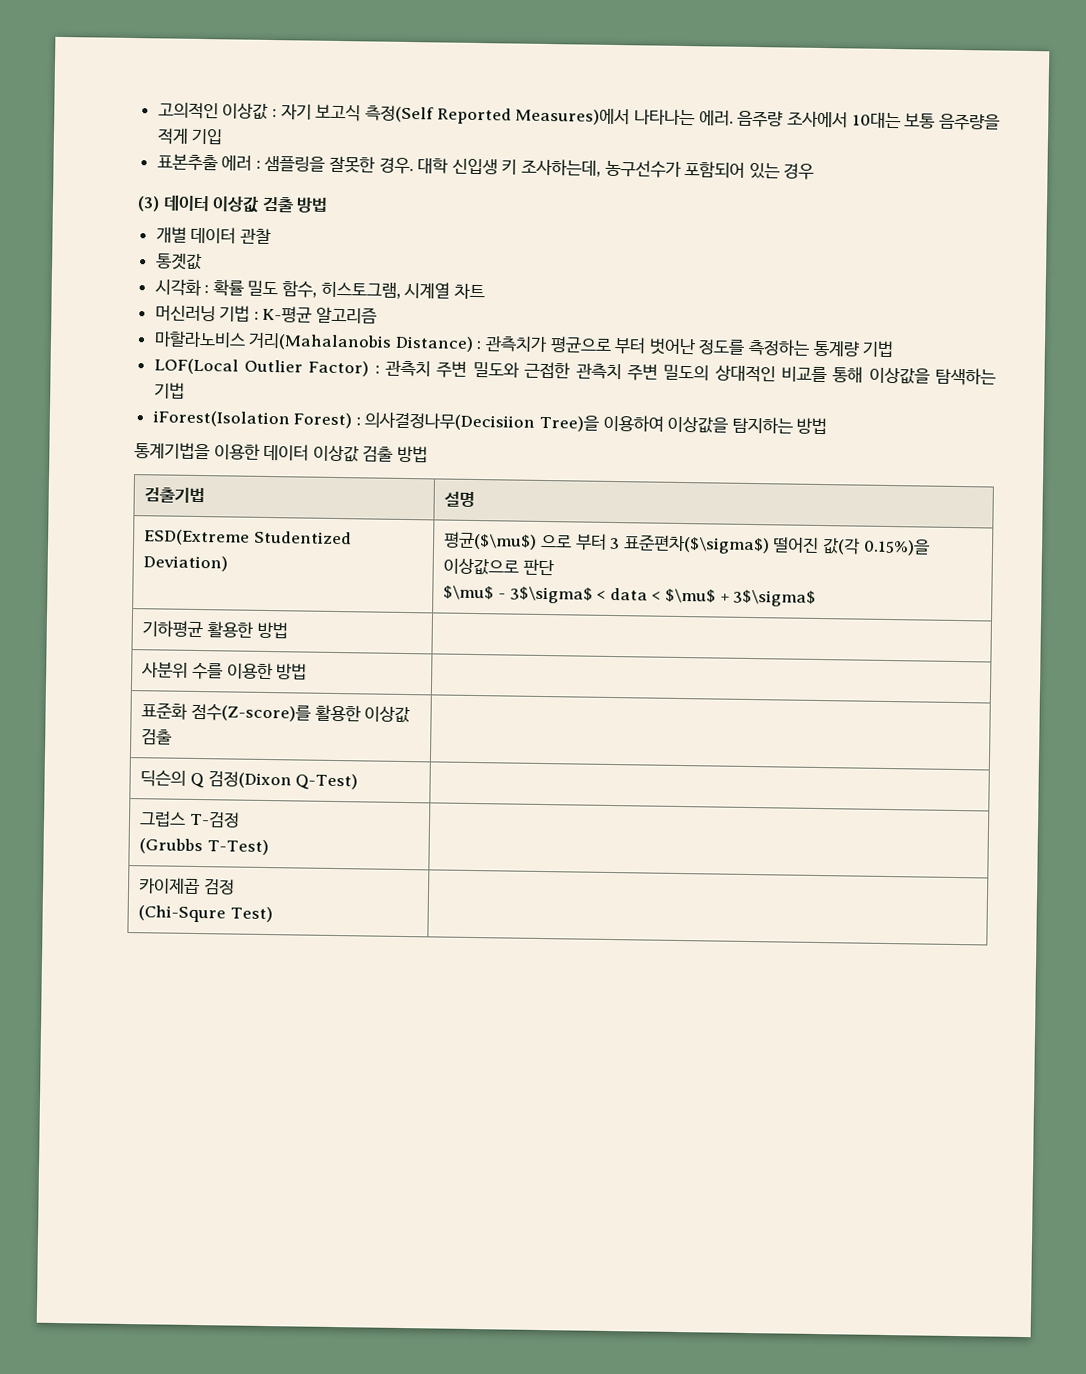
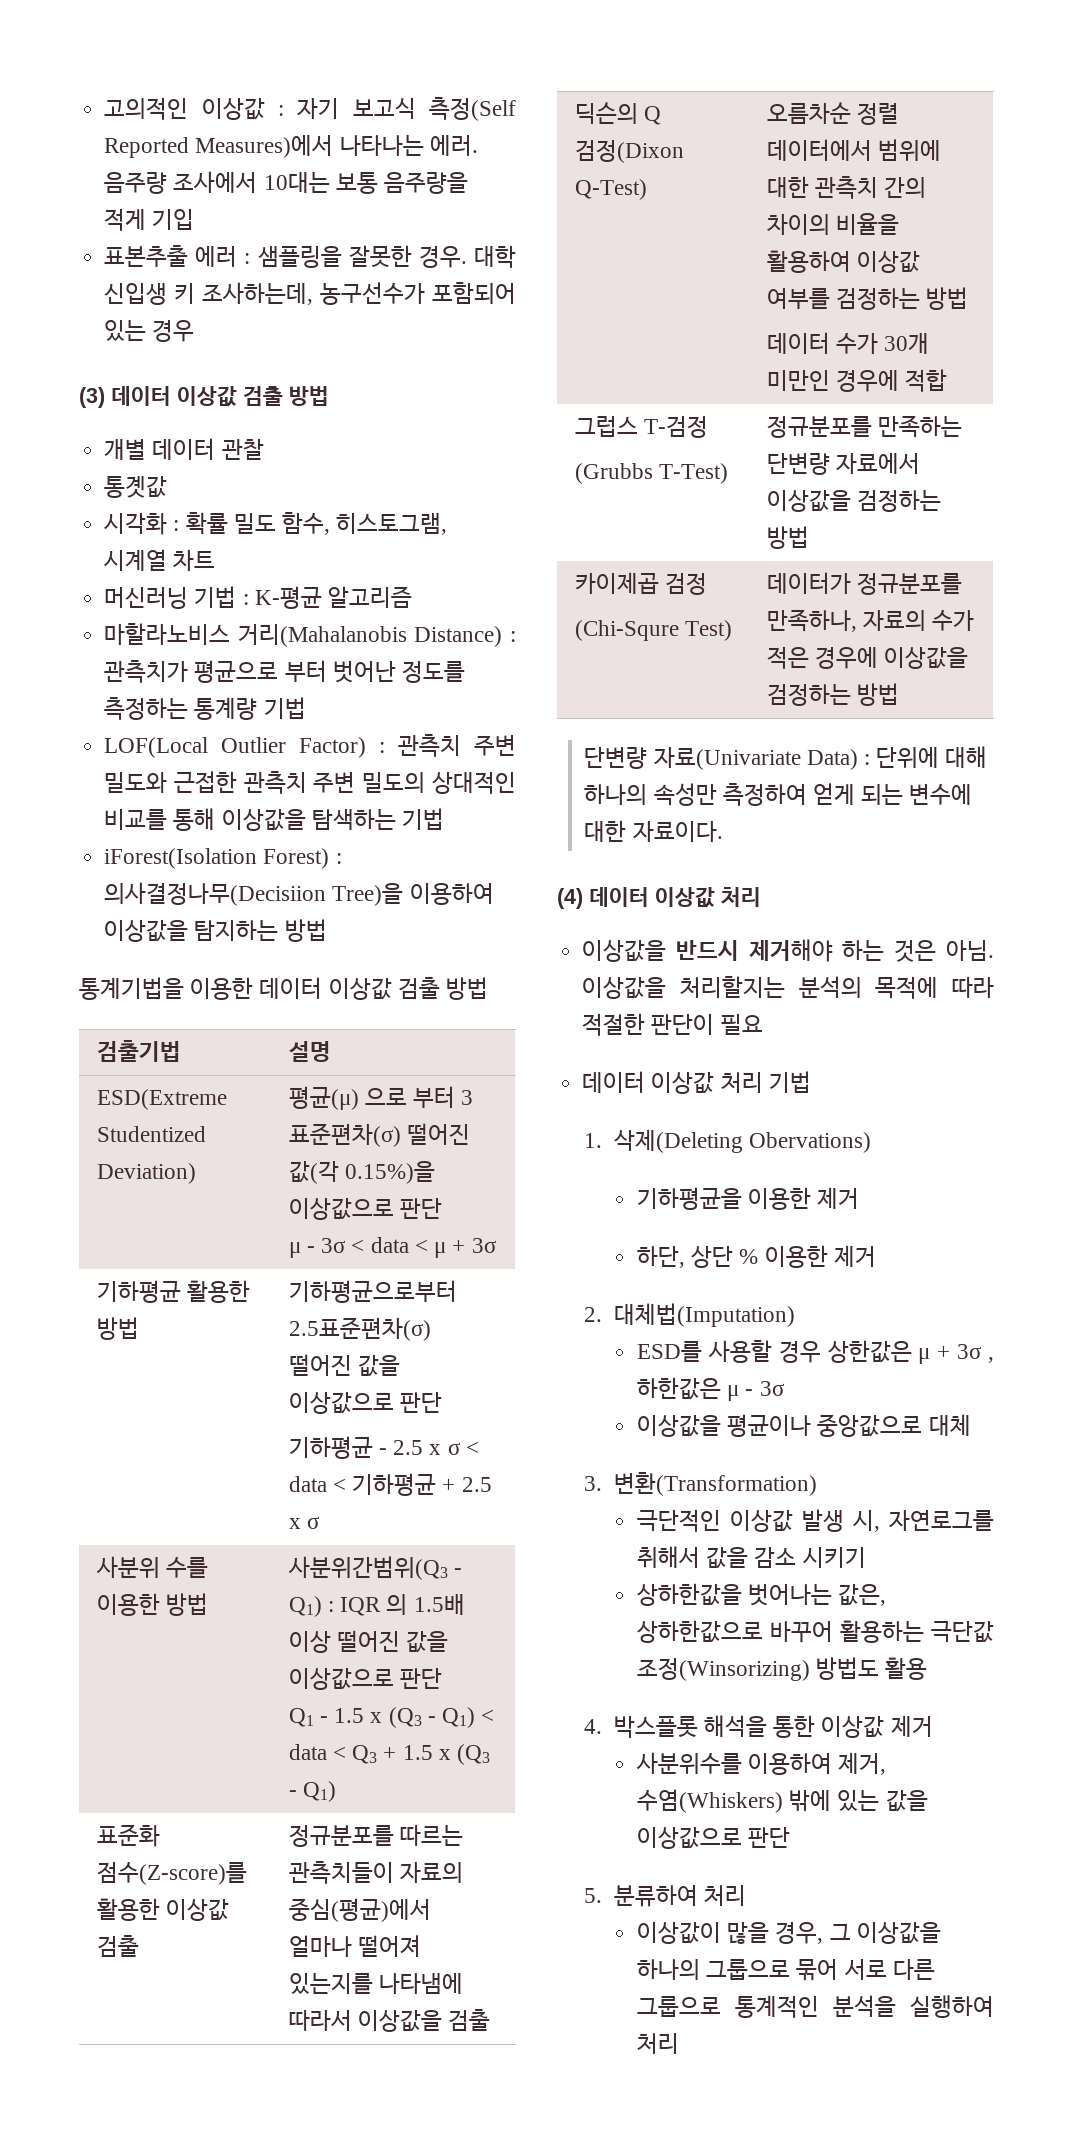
[443,531,538,550] 평균($\mu$) -> [288,1086,359,1110] 평균(μ)
[622,534,770,555] 표준편차($\sigma$) -> [288,1123,401,1147] 표준편차(σ)
[443,585,817,607] [142,620,288,639] [141,661,308,680] $\mu$ - 3$\sigma$ < data < $\mu$ + 3$\sigma$ // 기하평균 활용한 방법 | // 사분위 수를 이용한 방법 | -> [288,1237,497,1258] [96,1280,251,1303] [96,1317,139,1340] [288,1280,457,1303] [288,1317,431,1341] [288,1354,401,1377] [288,1392,443,1414] [288,1436,479,1459] [288,1473,492,1496] [288,1516,321,1529] [95,1556,209,1578] [96,1593,209,1616] [287,1556,463,1580] [288,1594,465,1617] [288,1630,449,1653] [288,1668,443,1690] [288,1707,495,1728] [288,1744,491,1765] [288,1781,337,1802] μ - 3σ < data < μ + 3σ // 기하평균 활용한 방법 | 기하평균으로부터 2.5표준편차(σ) 떨어진 값을 이상값으로 판단 // 기하평균 - 2.5 x σ < data < 기하평균 + 2.5 x σ // 사분위 수를 이용한 방법 | 사분위간범위(Q3 - Q1) : IQR 의 1.5배 이상 떨어진 값을 이상값으로 판단 // Q1 - 1.5 x (Q3 - Q1) < data < Q3 + 1.5 x (Q3 - Q1)
[140,770,359,791] [139,810,241,828] [139,838,270,856] [138,877,236,895] [138,905,274,923] // 딕슨의 Q 검정(Dixon Q-Test) | // 그럽스 T-검정 // (Grubbs T-Test) | // 카이제곱 검정 // (Chi-Squre Test) | -> [288,1825,464,1847] [288,1861,464,1884] [288,1898,431,1922] [288,1935,422,1957] [288,1973,464,1994] [288,2009,491,2032] [574,102,662,125] [574,140,684,163] [574,179,647,200] [766,102,900,125] [766,139,942,161] [766,176,927,199] [766,213,900,235] [766,250,921,273] [766,287,969,310] [766,332,930,354] [766,369,948,392] [574,416,709,438] [574,463,729,484] [766,415,963,438] [766,453,921,475] [766,490,942,512] [766,526,809,549] [574,572,708,595] [574,620,733,641] [766,572,963,595] [766,609,975,632] [766,646,969,669] [766,683,900,706] [584,746,988,770] [584,783,973,806] [584,820,723,842] [557,887,761,909] [582,939,994,962] [582,976,994,999] [582,1013,763,1036] [582,1071,811,1094] [584,1129,872,1153] [636,1187,860,1210] [636,1245,876,1268] [584,1303,795,1327] [636,1340,994,1364] [636,1377,785,1401] [636,1414,971,1437] [584,1472,817,1496] [636,1509,994,1532] [636,1546,866,1569] [636,1583,887,1606] [636,1620,994,1643] [636,1657,928,1681] [584,1715,933,1738] [635,1752,887,1775] [636,1789,928,1813] [636,1827,791,1849] [584,1885,747,1907] [636,1922,941,1944] [636,1959,935,1981] [636,1995,994,2018] [636,2033,679,2054] 정규분포를 따르는 관측치들이 자료의 중심(평균)에서 얼마나 떨어져 있는지를 나타냄에 따라서 이상값을 검출 // 딕슨의 Q 검정(Dixon Q-Test) | 오름차순 정렬 데이터에서 범위에 대한 관측치 간의 차이의 비율을 활용하여 이상값 여부를 검정하는 방법 // 데이터 수가 30개 미만인 경우에 적합 // 그럽스 T-검정 // (Grubbs T-Test) | 정규분포를 만족하는 단변량 자료에서 이상값을 검정하는 방법 // 카이제곱 검정 // (Chi-Squre Test) | 데이터가 정규분포를 만족하나, 자료의 수가 적은 경우에 이상값을 검정하는 방법 // 단변량 자료(Univariate Data) : 단위에 대해 하나의 속성만 측정하여 얻게 되는 변수에 대한 자료이다. // (4) 데이터 이상값 처리 // 이상값을 반드시 제거해야 하는 것은 아님. 이상값을 처리할지는 분석의 목적에 따라 적절한 판단이 필요 // 데이터 이상값 처리 기법 // 1. 삭제(Deleting Obervations) // 기하평균을 이용한 제거 // 하단, 상단 % 이용한 제거 // 2. 대체법(Imputation) // ESD를 사용할 경우 상한값은 μ + 3σ , 하한값은 μ - 3σ // 이상값을 평균이나 중앙값으로 대체 // 3. 변환(Transformation) // 극단적인 이상값 발생 시, 자연로그를 취해서 값을 감소 시키기 // 상하한값을 벗어나는 값은, 상하한값으로 바꾸어 활용하는 극단값 조정(Winsorizing) 방법도 활용 // 4. 박스플롯 해석을 통한 이상값 제거 // 사분위수를 이용하여 제거, 수염(Whiskers) 밖에 있는 값을 이상값으로 판단 // 5. 분류하여 처리 // 이상값이 많을 경우, 그 이상값을 하나의 그룹으로 묶어 서로 다른 그룹으로 통계적인 분석을 실행하여 처리

